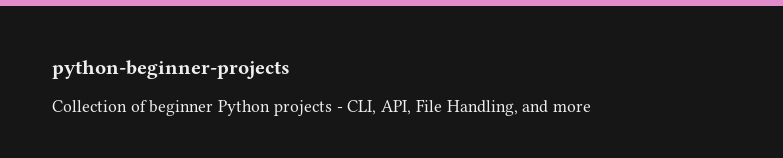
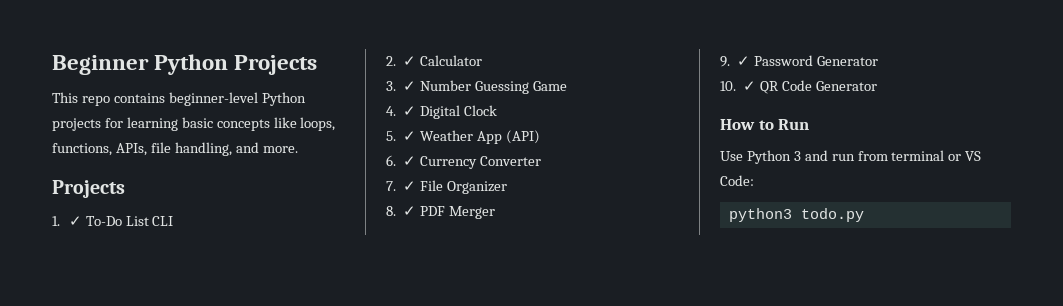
[52,60,290,79] [52,99,591,116] python-beginner-projects // Collection of beginner Python projects - CLI, API, File Handling, and more -> [52,54,318,75] [52,92,306,106] [52,117,336,131] [52,142,298,156] [52,180,125,198] [52,216,174,226] [386,55,483,66] [386,80,567,94] [386,105,498,119] [386,130,540,144] [386,155,542,169] [386,180,508,194] [386,206,496,219] [720,55,879,67] [720,80,877,94] [720,119,810,130] [720,150,982,164] [720,175,754,186] [728,208,864,222] Beginner Python Projects // This repo contains beginner-level Python projects for learning basic concepts like loops, functions, APIs, file handling, and more. // Projects // 1. ✓ To-Do List CLI // 2. ✓ Calculator // 3. ✓ Number Guessing Game // 4. ✓ Digital Clock // 5. ✓ Weather App (API) // 6. ✓ Currency Converter // 7. ✓ File Organizer // 8. ✓ PDF Merger // 9. ✓ Password Generator // 10. ✓ QR Code Generator // How to Run // Use Python 3 and run from terminal or VS Code: // python3 todo.py

